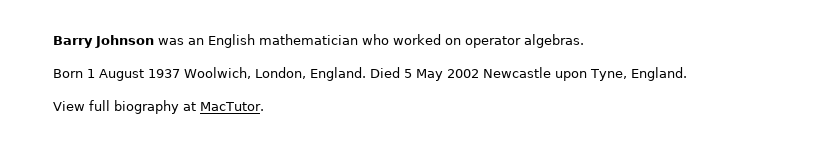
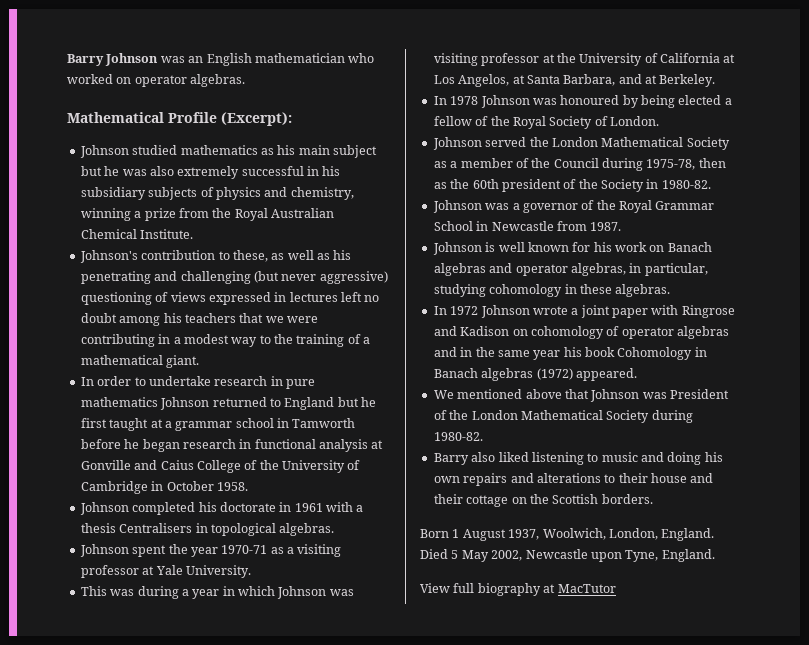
(584, 41) none -> [67,112,292,126] [79,145,377,158] [80,166,341,179] [80,187,354,200] [80,208,334,221] [80,229,194,239] [79,250,352,263] [80,271,388,284] [80,292,380,305] [80,313,318,326] [80,334,371,347] [80,355,200,368] [80,376,315,389] [80,397,376,410] [80,418,356,431] [80,439,384,452] [80,460,361,473] [80,481,248,494] [79,502,364,515] [80,523,335,536] [79,544,342,557] [80,565,251,578] [80,586,354,599] [433,53,736,66] [433,74,716,87] [433,95,732,108] [433,116,659,129] [432,137,730,150] [433,158,726,171] [433,179,711,192] [432,200,715,213] [433,221,622,231] [432,242,712,255] [433,263,708,276] [433,284,671,297] [433,305,735,318] [433,326,729,339] [433,347,707,360] [433,368,637,381] [433,389,729,402] [433,410,693,423] [433,432,483,441] [433,452,723,465] [433,473,714,486] [433,494,653,507] // Mathematical Profile (Excerpt): // Johnson studied mathematics as his main subject but he was also extremely successful in his subsidiary subjects of physics and chemistry, winning a prize from the Royal Australian Chemical Institute. // Johnson's contribution to these, as well as his penetrating and challenging (but never aggressive) questioning of views expressed in lectures left no doubt among his teachers that we were contributing in a modest way to the training of a mathematical giant. // In order to undertake research in pure mathematics Johnson returned to England but he first taught at a grammar school in Tamworth before he began research in functional analysis at Gonville and Caius College of the University of Cambridge in October 1958. // Johnson completed his doctorate in 1961 with a thesis Centralisers in topological algebras. // Johnson spent the year 1970-71 as a visiting professor at Yale University. // This was during a year in which Johnson was visiting professor at the University of California at Los Angelos, at Santa Barbara, and at Berkeley. // In 1978 Johnson was honoured by being elected a fellow of the Royal Society of London. // Johnson served the London Mathematical Society as a member of the Council during 1975-78, then as the 60th president of the Society in 1980-82. // Johnson was a governor of the Royal Grammar School in Newcastle from 1987. // Johnson is well known for his work on Banach algebras and operator algebras, in particular, studying cohomology in these algebras. // In 1972 Johnson wrote a joint paper with Ringrose and Kadison on cohomology of operator algebras and in the same year his book Cohomology in Banach algebras (1972) appeared. // We mentioned above that Johnson was President of the London Mathematical Society during 1980-82. // Barry also liked listening to music and doing his own repairs and alterations to their house and their cottage on the Scottish borders.
[148,69,180,78] 1937 -> [508,529,540,540] 1937,
[447,69,479,78] 2002 -> [491,550,523,561] 2002,
[200,102,264,111] MacTutor. -> [557,584,616,593] MacTutor

